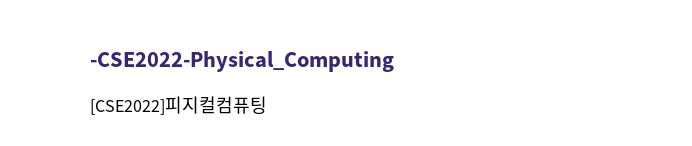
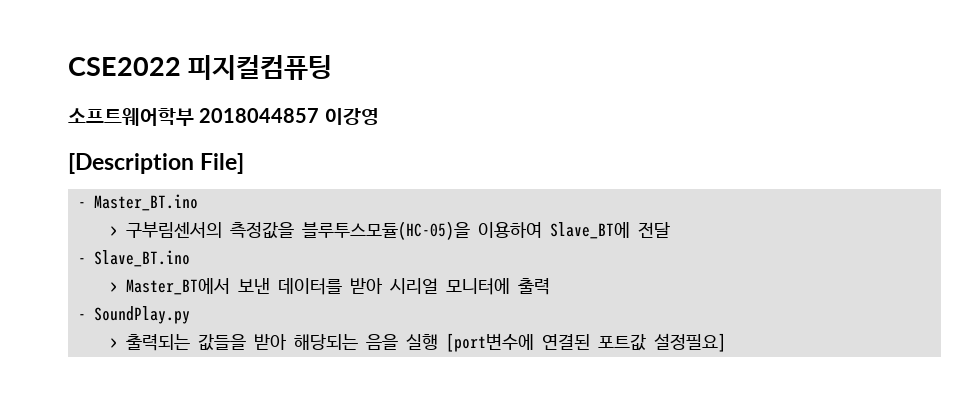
[90,51,394,72] [90,96,267,115] -CSE2022-Physical_Computing // [CSE2022]피지컬컴퓨팅 -> [68,55,333,80] [68,108,379,126] [68,153,245,174] [78,194,199,211] [110,221,671,240] [78,250,191,267] [110,278,551,295] [78,306,191,324] [110,333,727,352] CSE2022 피지컬컴퓨팅 // 소프트웨어학부 2018044857 이강영 // [Description File] // - Master_BT.ino // > 구부림센서의 측정값을 블루투스모듈(HC-05)을 이용하여 Slave_BT에 전달 // - Slave_BT.ino // > Master_BT에서 보낸 데이터를 받아 시리얼 모니터에 출력 // - SoundPlay.py // > 출력되는 값들을 받아 해당되는 음을 실행 [port변수에 연결된 포트값 설정필요]

